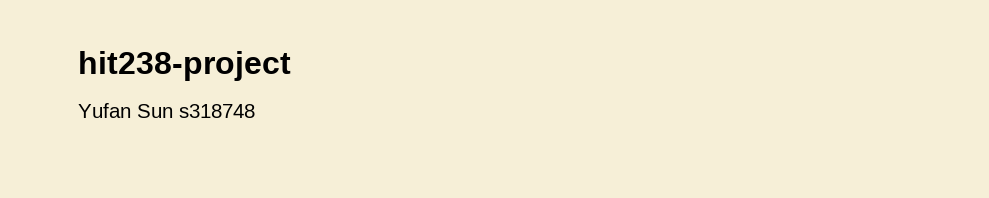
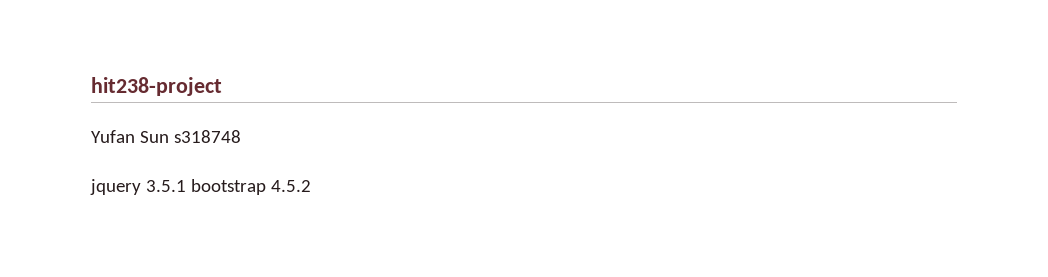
(255, 111) none -> [90,179,311,195] // jquery 3.5.1 bootstrap 4.5.2

